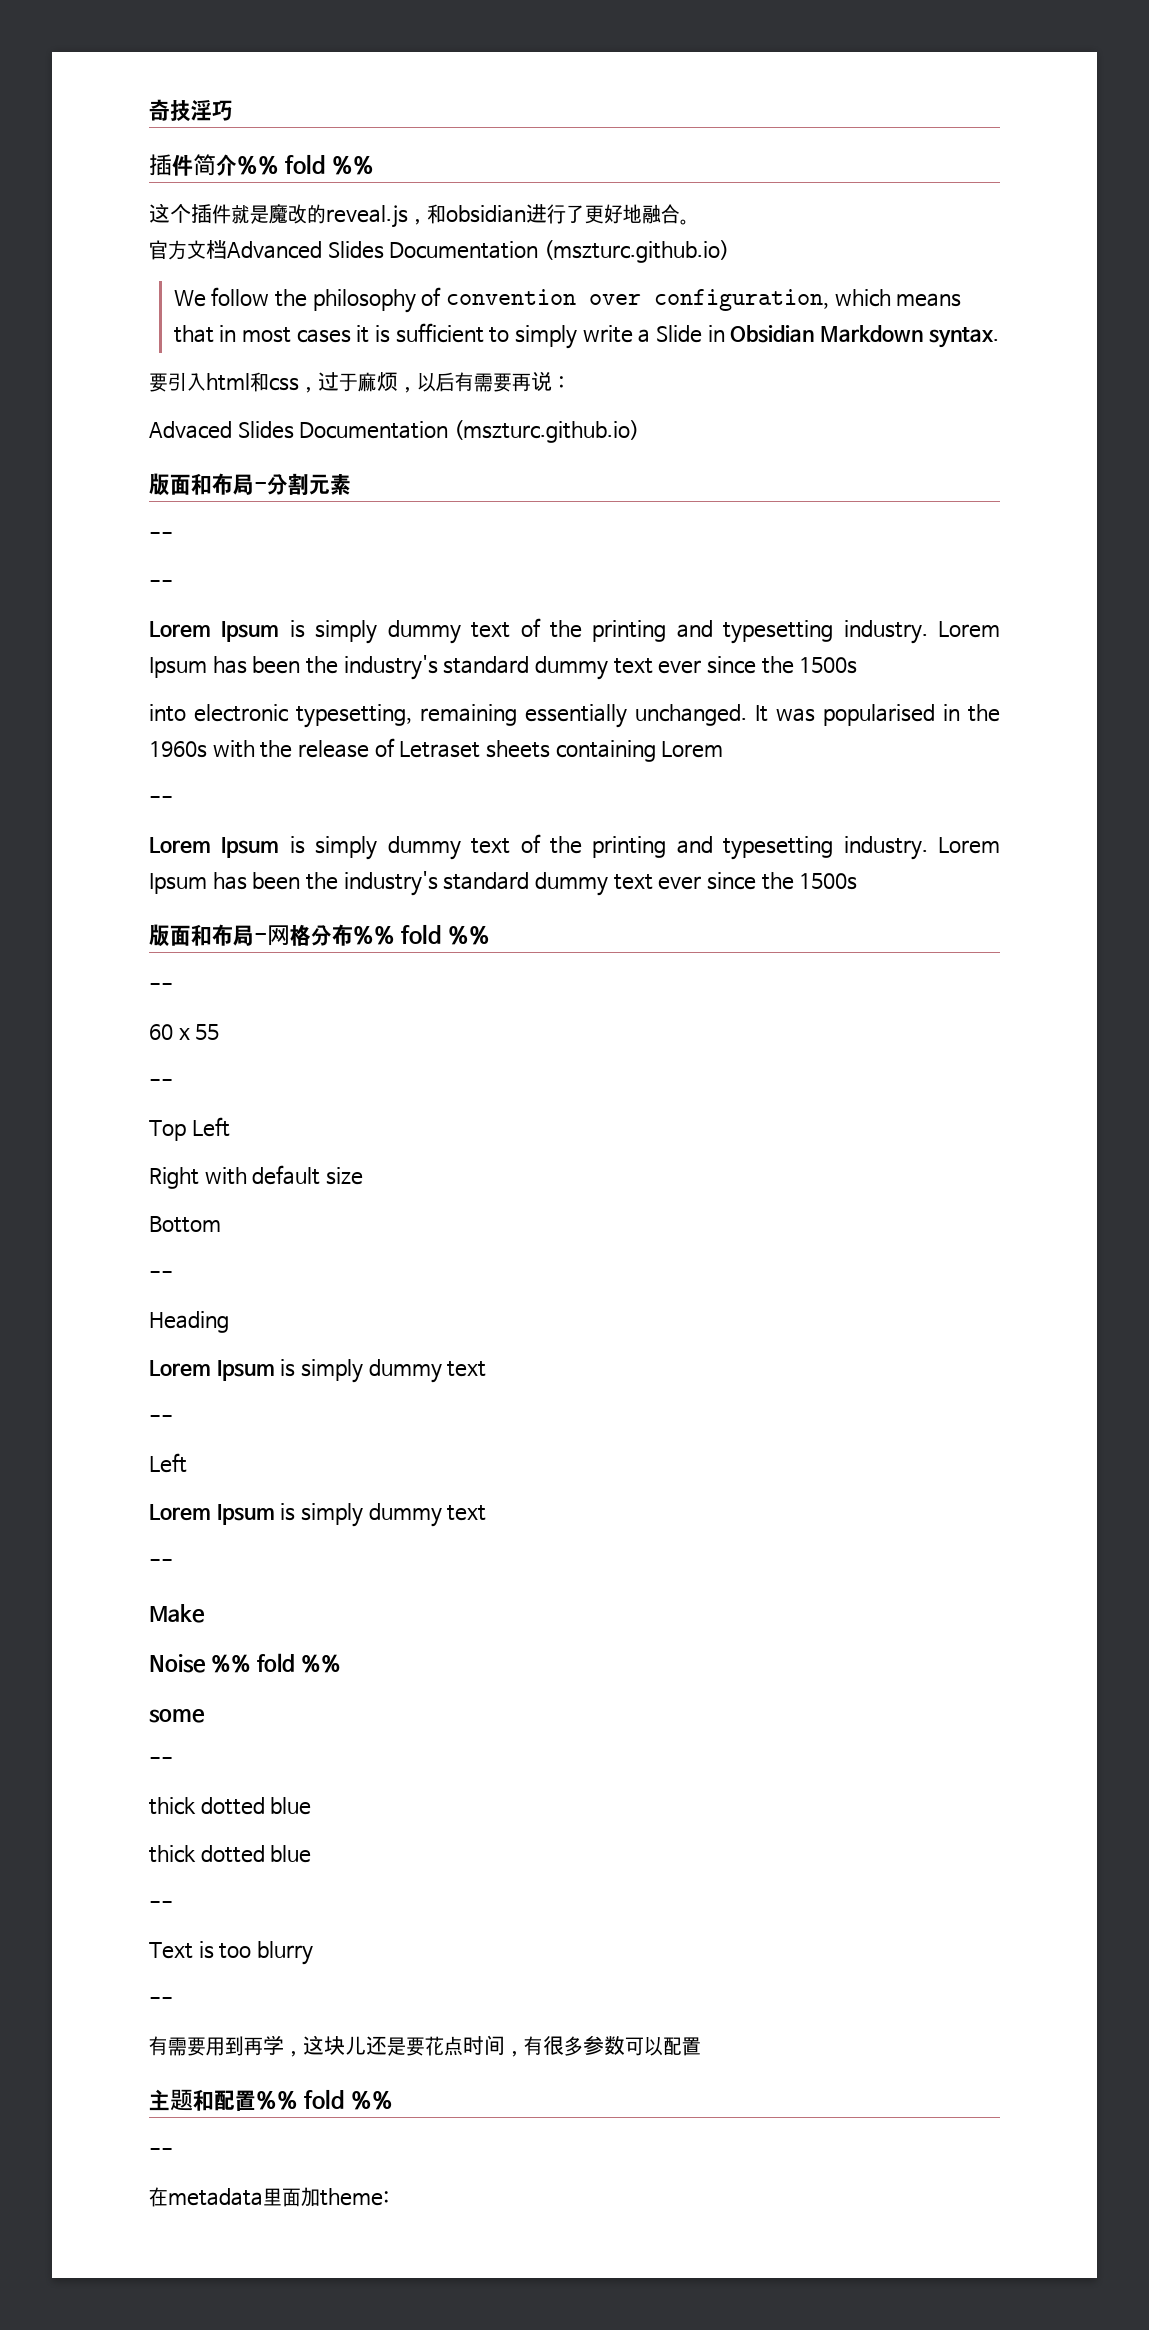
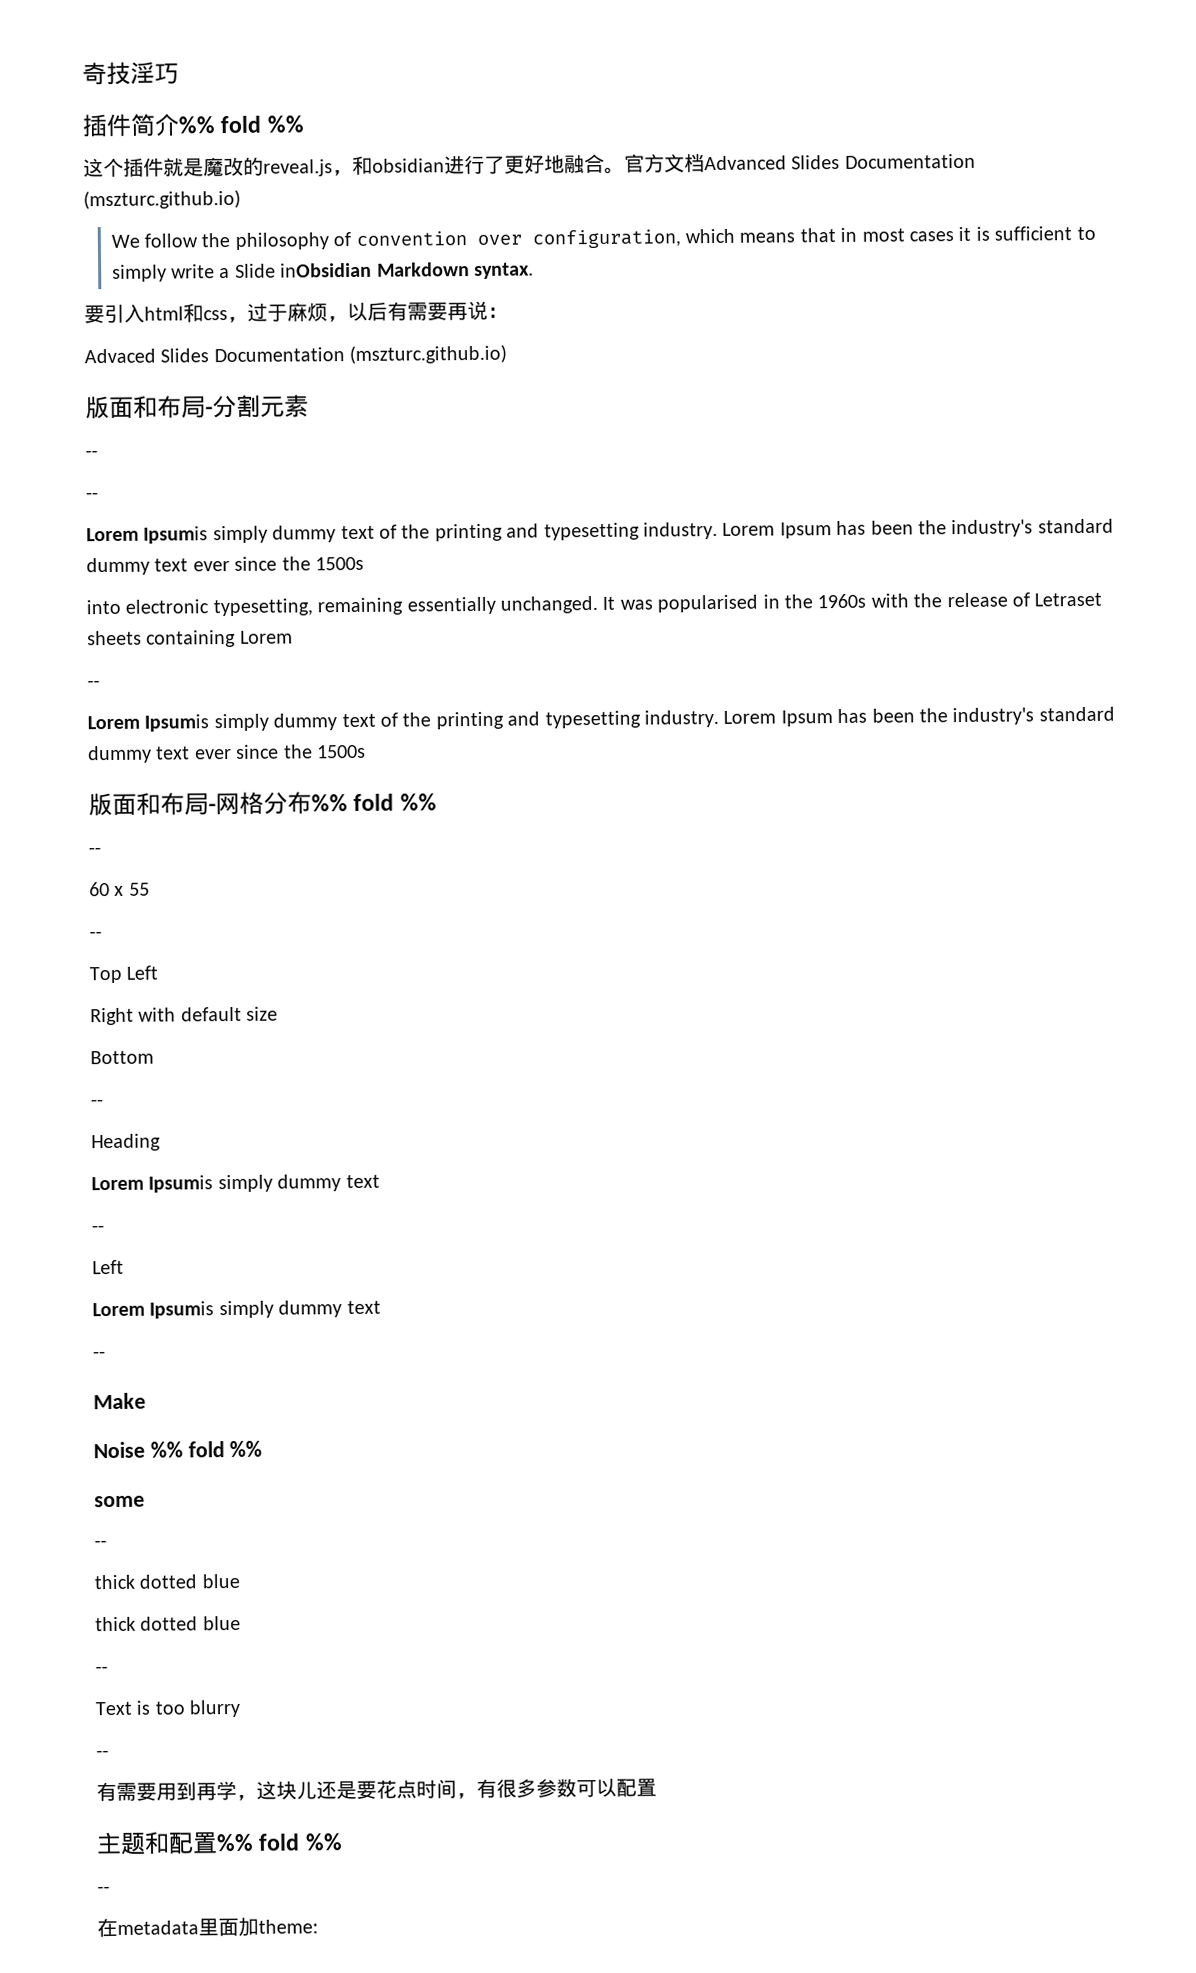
(689, 222) // -> (625, 170) none
[707,325,815,343] in Obsidian -> [280,262,373,278] inObsidian
[221,620,305,642] Ipsum is -> [143,526,209,544] Ipsumis
[221,836,305,858] Ipsum is -> [144,714,210,732] Ipsumis
[216,1359,296,1381] Ipsum is -> [148,1175,214,1193] Ipsumis
[216,1503,296,1525] Ipsum is -> [149,1301,215,1319] Ipsumis

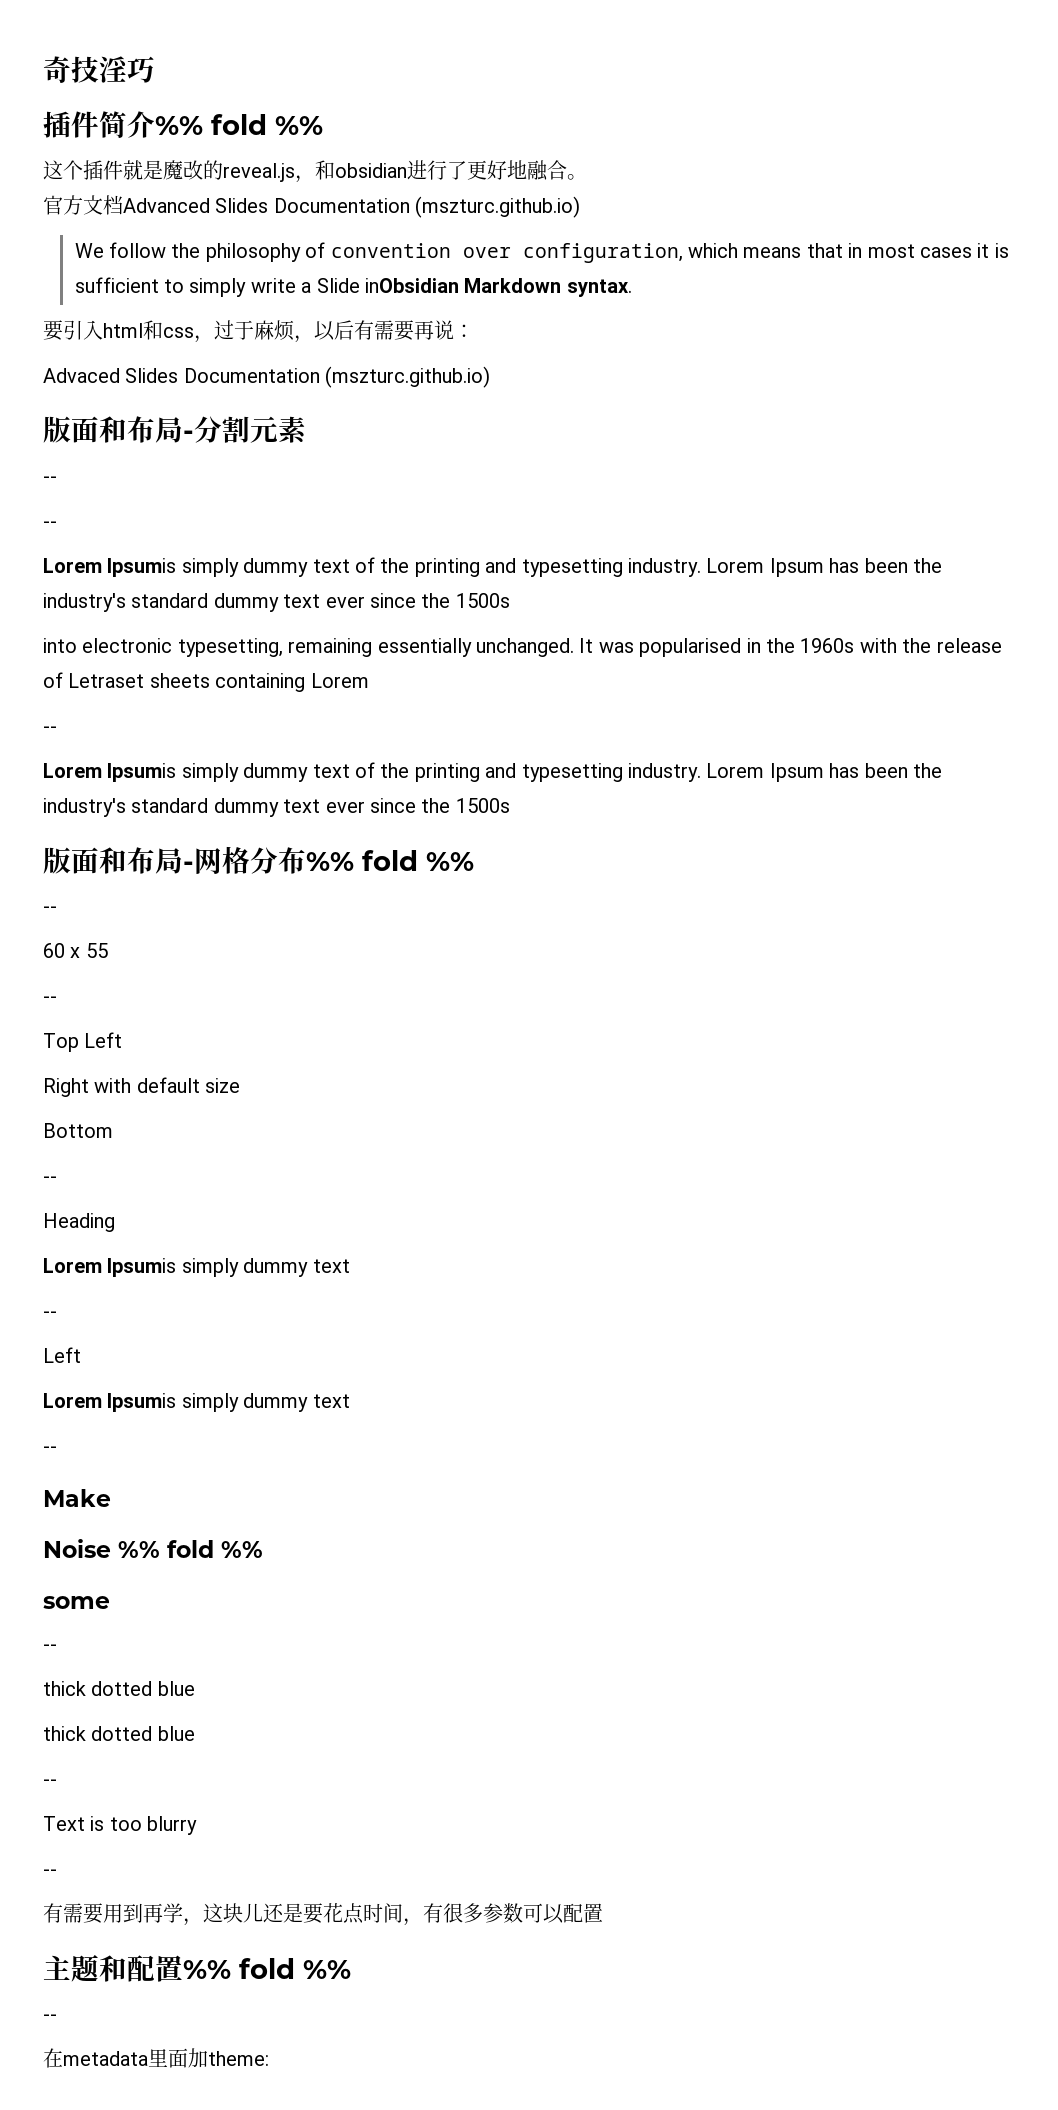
(625, 170) none -> (587, 177) //

